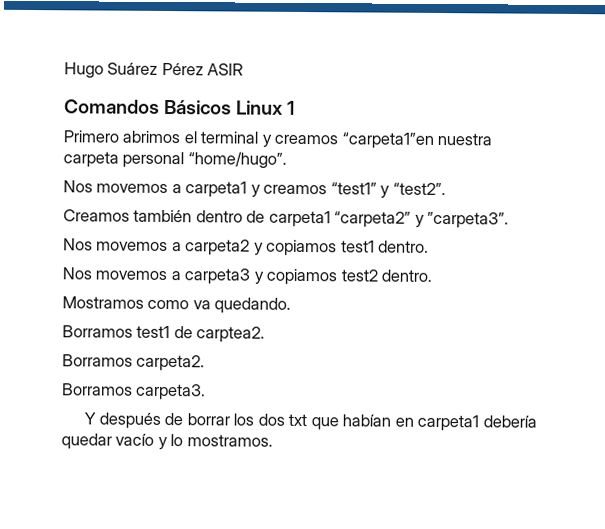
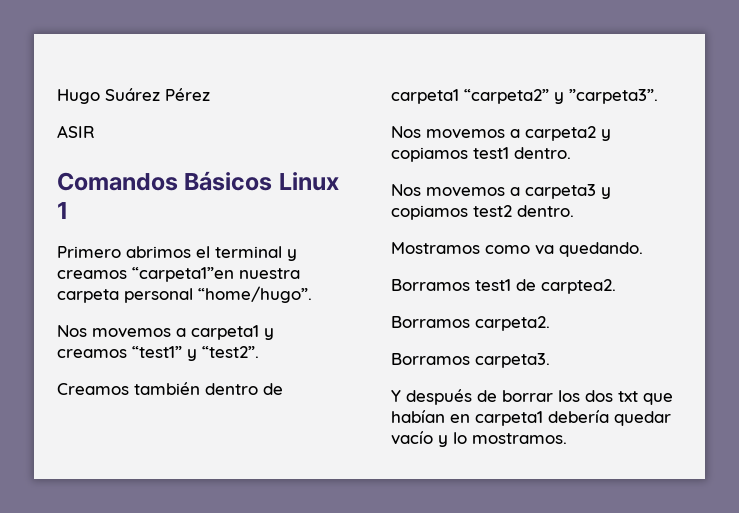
(204, 69) none -> (210, 94) //

